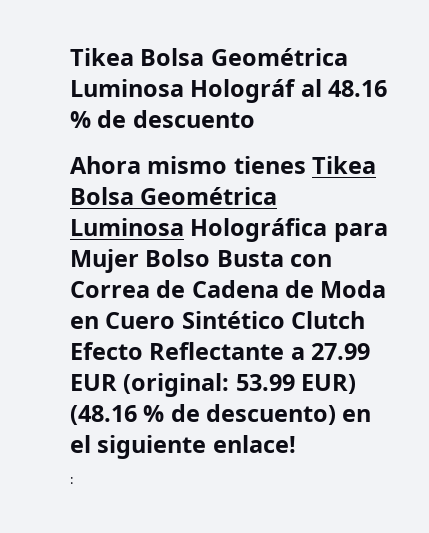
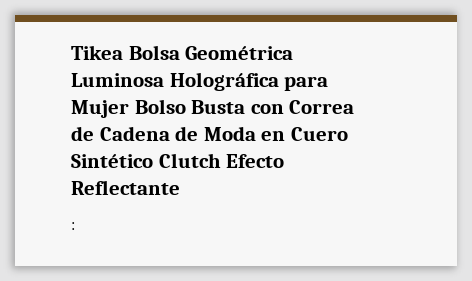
[70,48,348,66] [70,79,388,103] [70,110,255,128] [70,156,377,174] [70,187,278,205] [70,218,184,236] Tikea Bolsa Geométrica Luminosa Holográf al 48.16 % de descuento // Ahora mismo tienes Tikea Bolsa Geométrica Luminosa -> [71,45,294,60] [71,73,164,87] Tikea Bolsa Geométrica Luminosa
[290,343,371,360] [70,373,357,397] [70,404,372,425] [70,435,296,459] a 27.99 EUR (original: 53.99 EUR) (48.16 % de descuento) en el siguiente enlace! -> (180, 187) none

